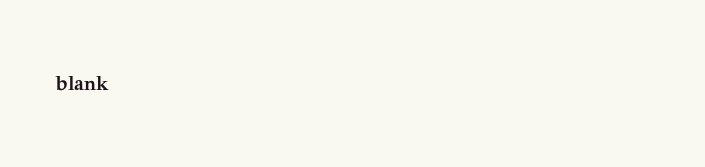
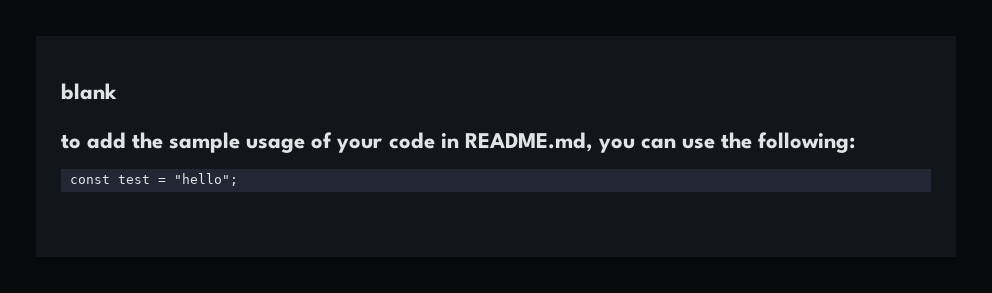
(109, 83) none -> [61,132,856,153] [69,173,238,186] // to add the sample usage of your code in README.md, you can use the following: // const test = "hello";

